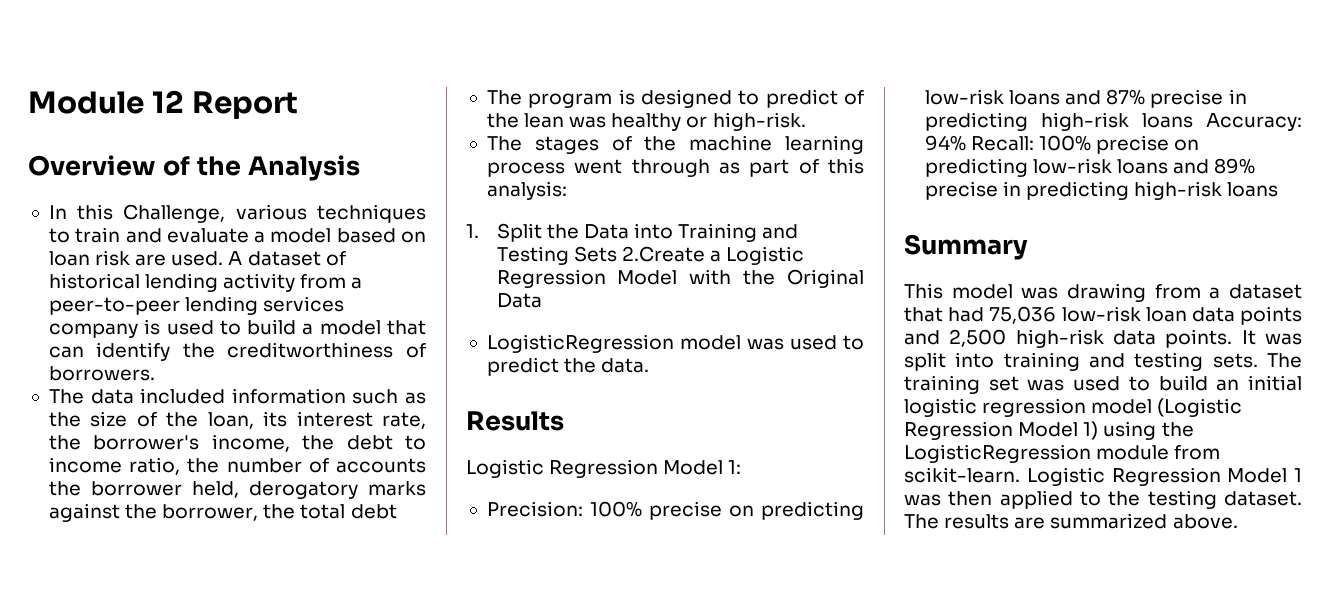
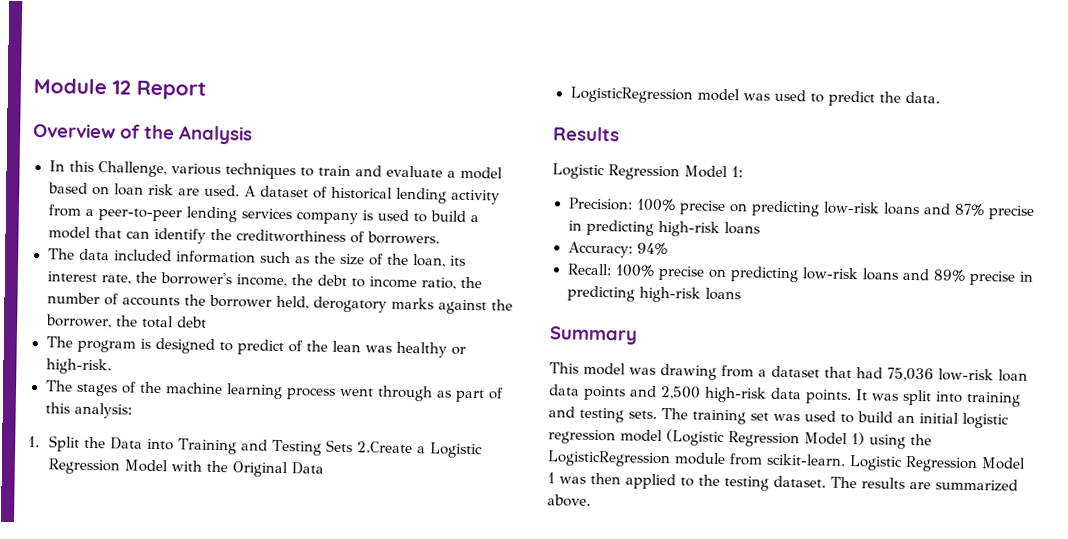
(1193, 120) none -> (760, 228) //
(966, 143) none -> (668, 249) //

